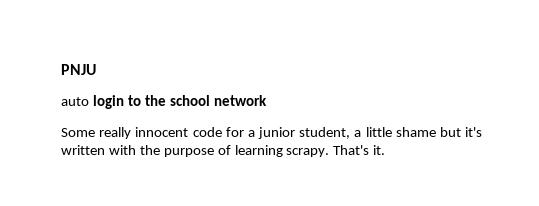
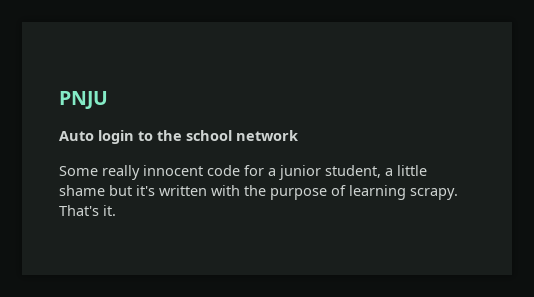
[61,97,89,106] auto -> [59,131,94,141] Auto

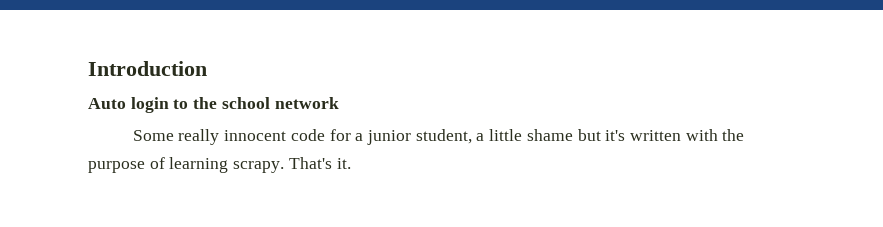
[59,91,108,109] PNJU -> [88,61,207,76] Introduction

